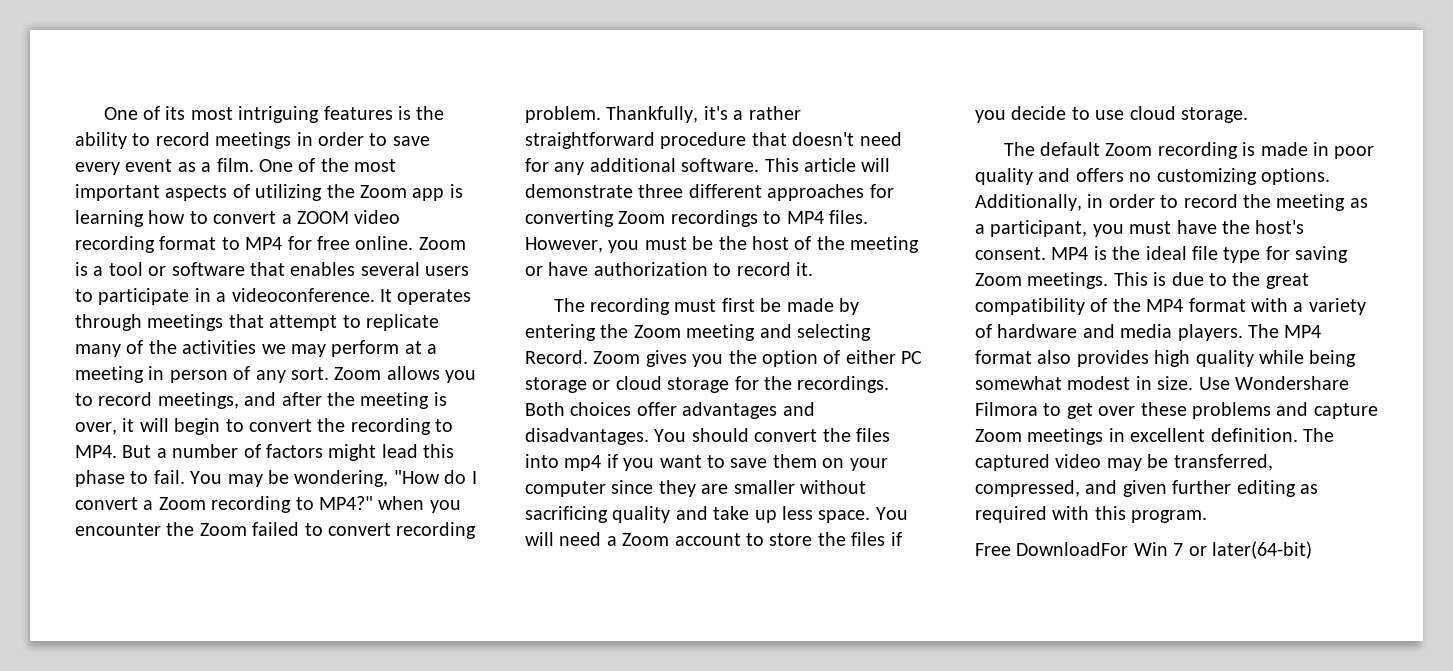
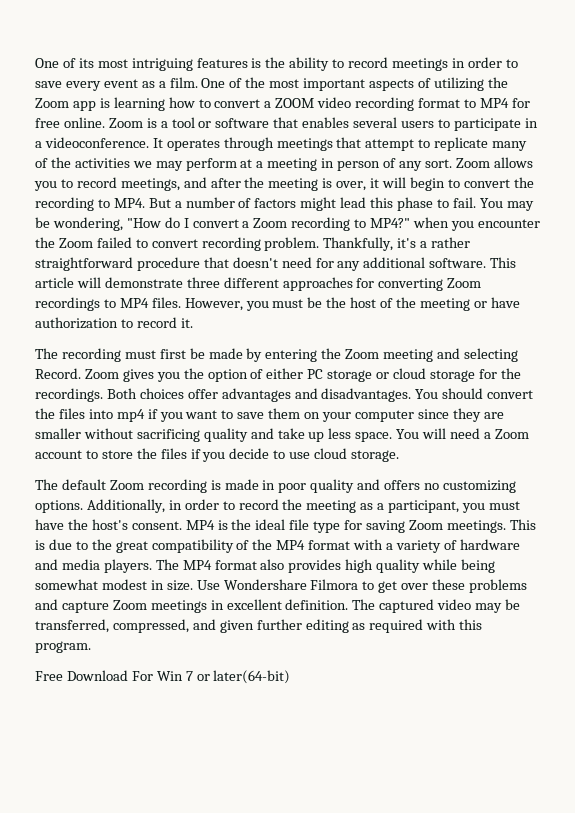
[1016,542,1129,556] DownloadFor -> [66,670,153,681] Download For

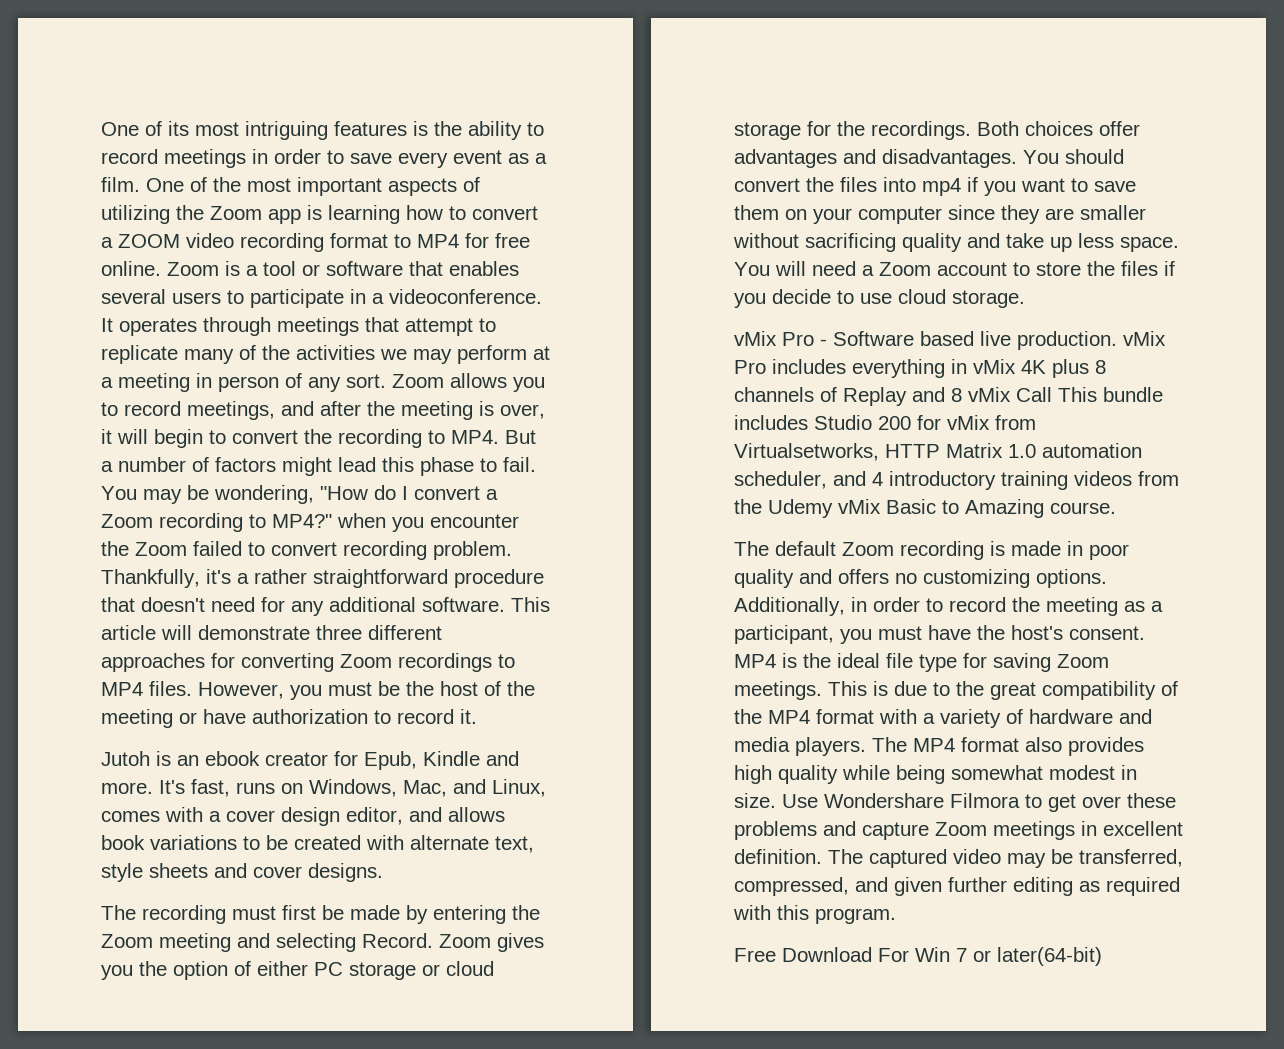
(193, 323) none -> [101,751,519,770] [101,779,546,797] [101,807,505,826] [101,835,534,853] [101,863,383,882] // Jutoh is an ebook creator for Epub, Kindle and more. It's fast, runs on Windows, Mac, and Linux, comes with a cover design editor, and allows book variations to be created with alternate text, style sheets and cover designs.
(400, 456) none -> [734,331,1166,350] [734,359,1106,378] [734,387,1163,406] [734,415,1036,430] [734,443,1142,461] [734,471,1179,490] [734,499,1116,518] // vMix Pro - Software based live production. vMix Pro includes everything in vMix 4K plus 8 channels of Replay and 8 vMix Call This bundle includes Studio 200 for vMix from Virtualsetworks, HTTP Matrix 1.0 automation scheduler, and 4 introductory training videos from the Udemy vMix Basic to Amazing course.

